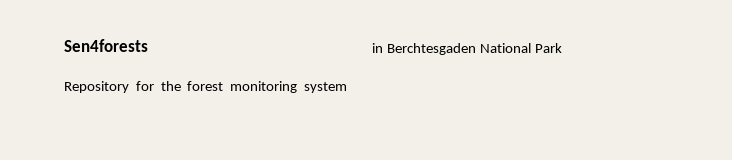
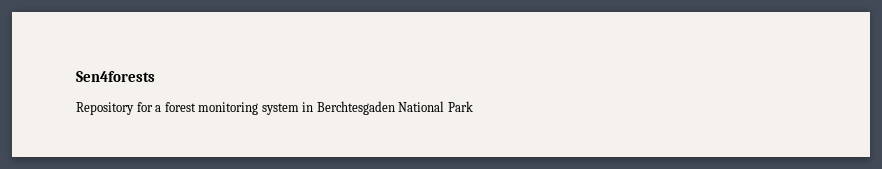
[160,81,181,91] the -> [155,105,162,112] a

